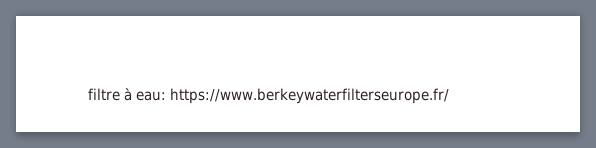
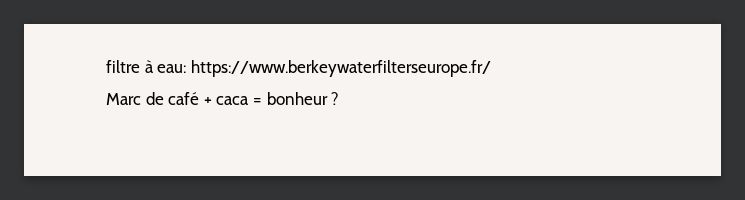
(449, 96) none -> [106,92,340,105] // Marc de café + caca = bonheur ?

